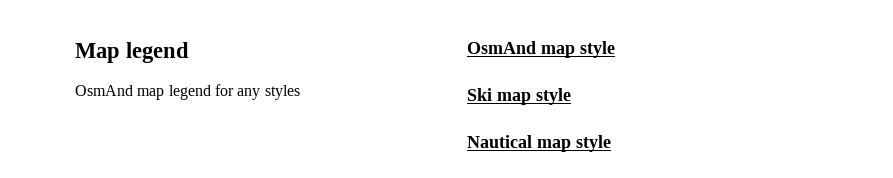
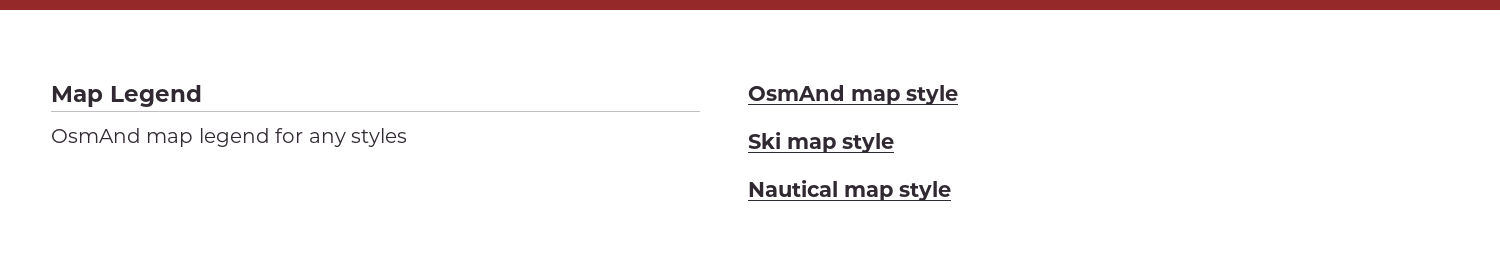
[126,42,190,63] legend -> [110,85,202,107] Legend

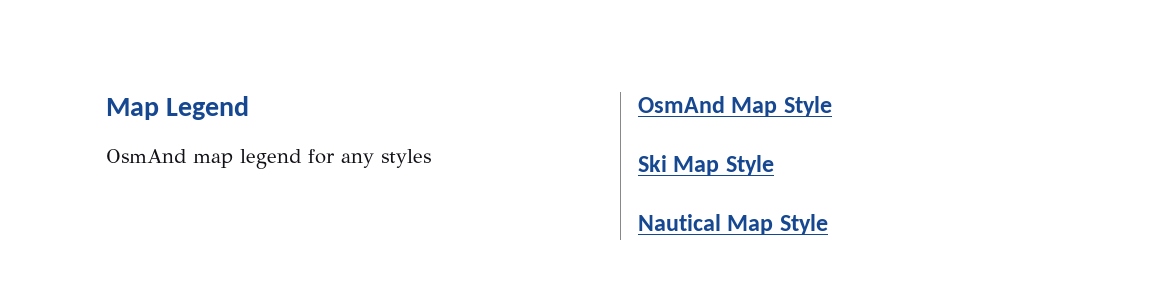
[851,85,958,105] map style -> [731,96,832,117] Map Style
[787,133,894,153] map style -> [673,155,774,176] Map Style
[844,181,951,201] map style -> [727,214,828,235] Map Style

